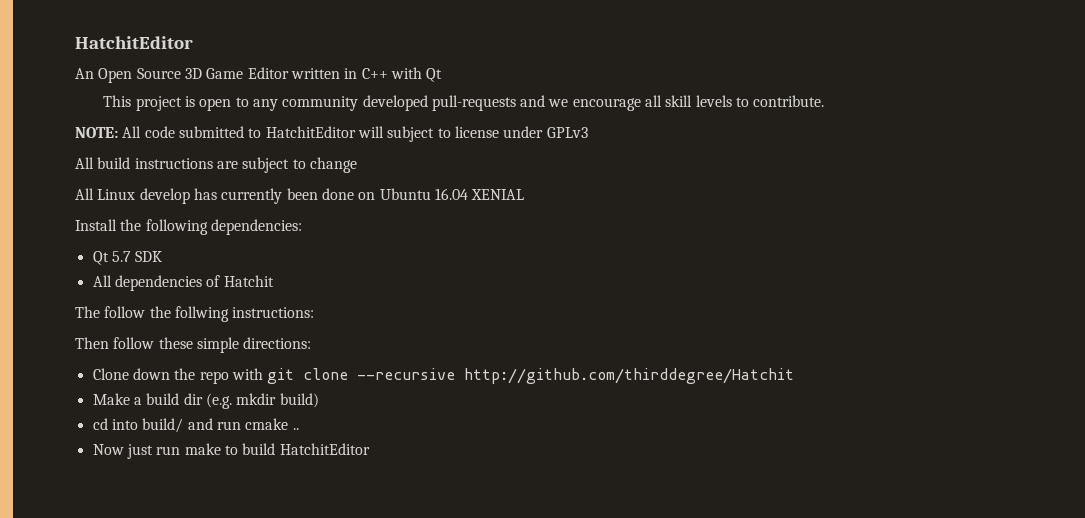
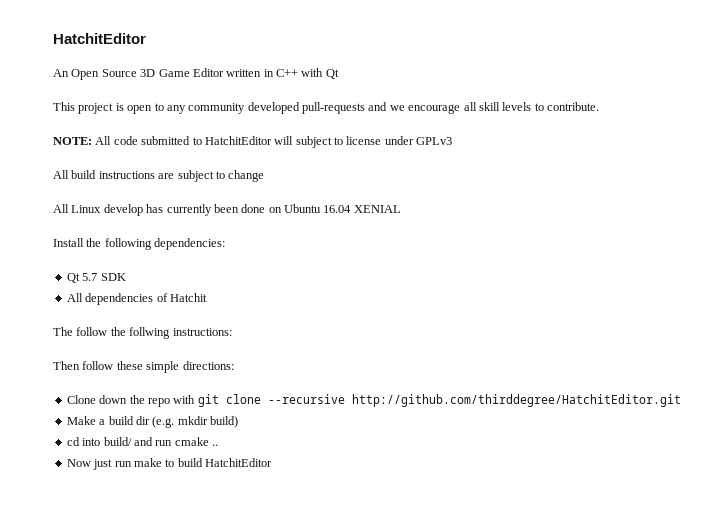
[464,368,795,384] http://github.com/thirddegree/Hatchit -> [351,394,681,407] http://github.com/thirddegree/HatchitEditor.git

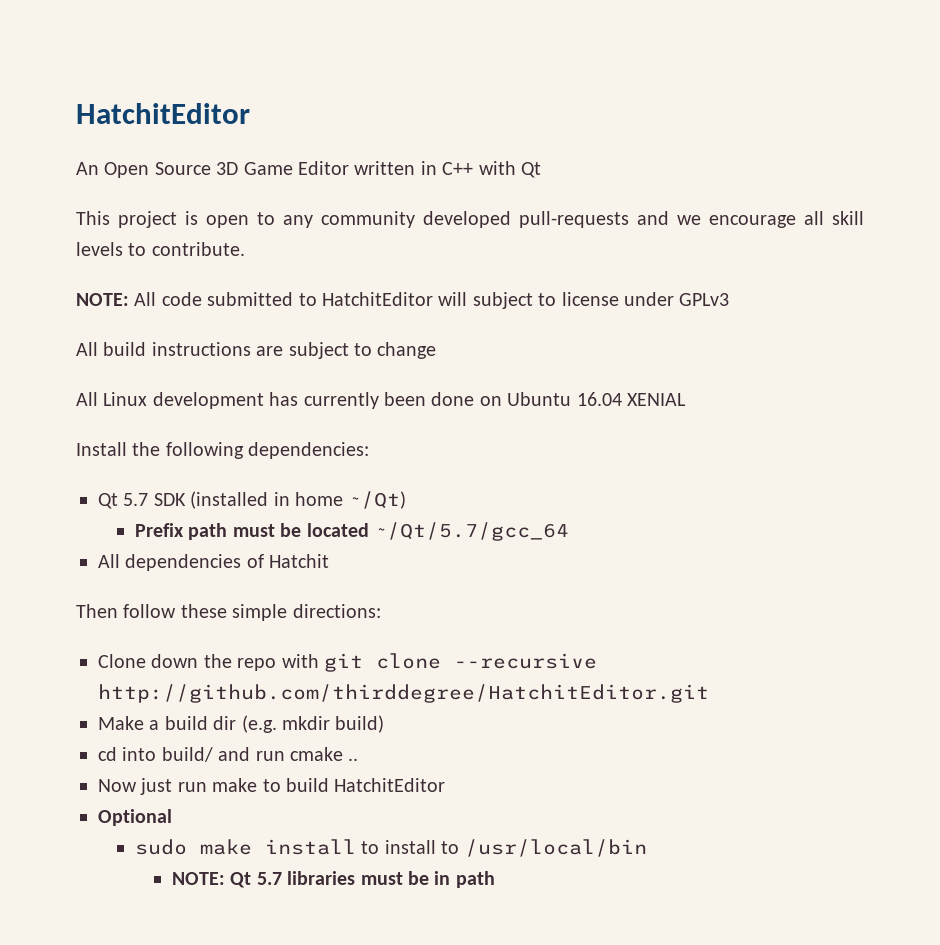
[103,204,143,216] develop -> [152,392,264,409] development
(126, 277) none -> [190,491,407,509] [134,522,569,541] (installed in home ~/Qt) // Prefix path must be located ~/Qt/5.7/gcc_64
[53,327,232,339] // The follow the follwing instructions: -> (330, 561) none
(272, 462) none -> [98,809,172,826] [134,839,647,857] [171,871,495,888] // Optional // sudo make install to install to /usr/local/bin // NOTE: Qt 5.7 libraries must be in path

